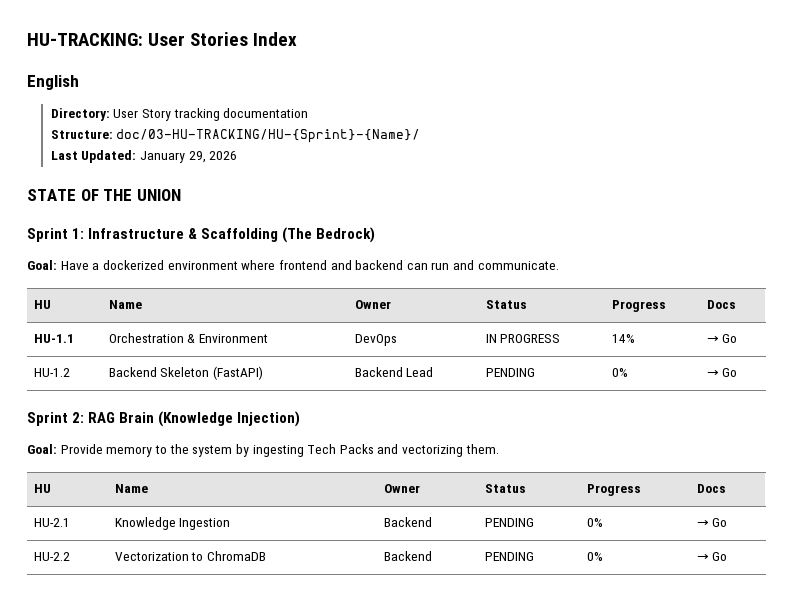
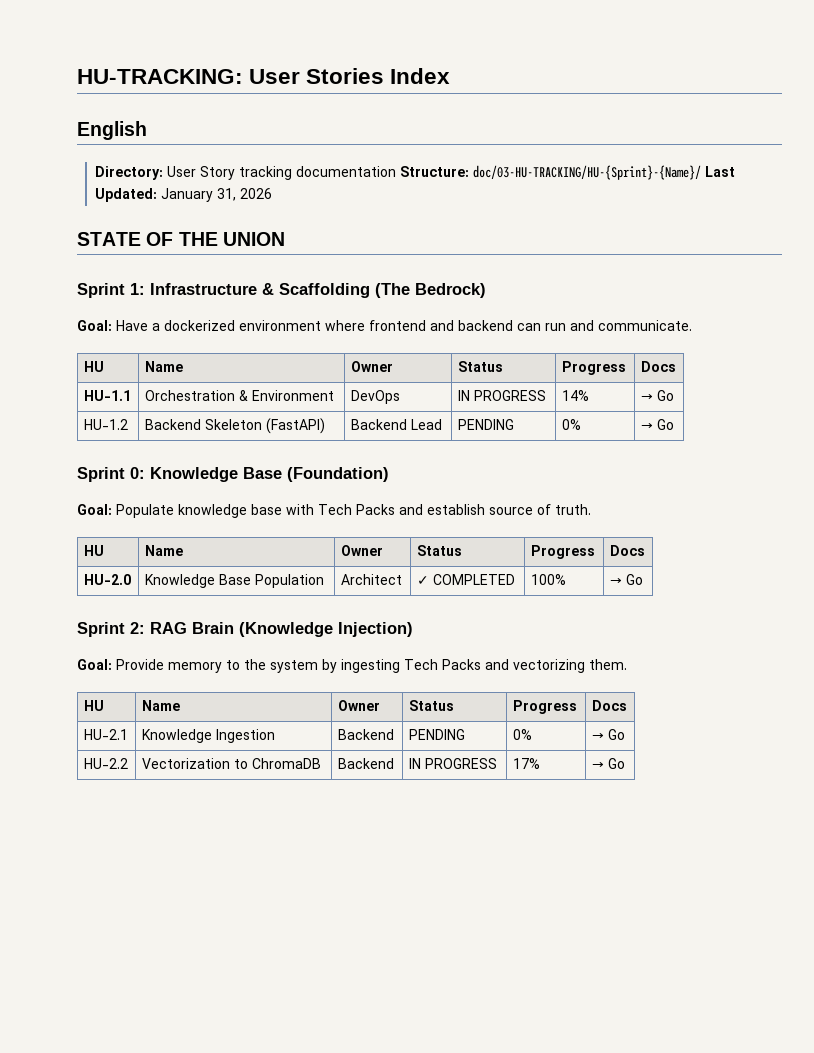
(309, 113) // -> (396, 171) none
(421, 136) // -> (701, 172) none
[188,151,206,163] 29, -> [216,188,236,201] 31,
(738, 372) none -> [77,467,389,482] [77,504,591,518] [83,545,104,556] [144,545,183,556] [340,545,383,556] [416,545,462,556] [530,545,595,559] [609,545,645,556] [83,574,131,585] [144,574,324,588] [340,574,402,585] [416,574,515,585] [530,574,566,585] [609,574,643,585] // Sprint 0: Knowledge Base (Foundation) // Goal: Populate knowledge base with Tech Packs and establish source of truth. // HU | Name | Owner | Status | Progress | Docs // HU-2.0 | Knowledge Base Population | Architect | ✓ COMPLETED | 100% | → Go
[484,552,534,561] [586,552,603,561] PENDING | 0% -> [408,758,497,769] [512,758,540,769] IN PROGRESS | 17%

